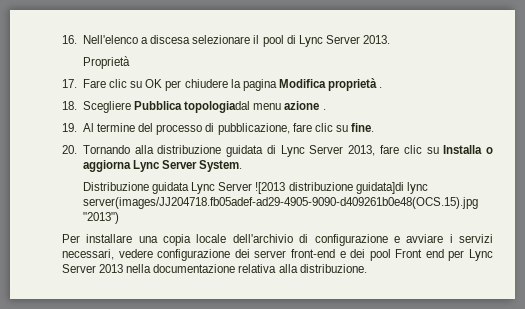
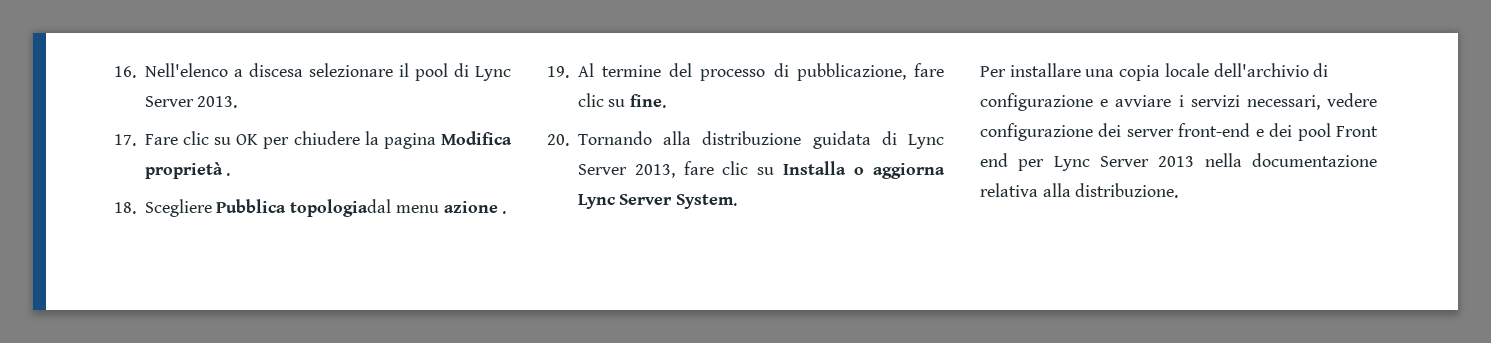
[82,56,130,69] // Proprietà -> (238, 102) none
[82,182,428,194] [82,197,478,209] [82,212,119,224] // Distribuzione guidata Lync Server ![2013 distribuzione guidata]di lync server(images/JJ204718.fb05adef-ad29-4905-9090-d409261b0e48(OCS.15).jpg "2013") -> (738, 201) none

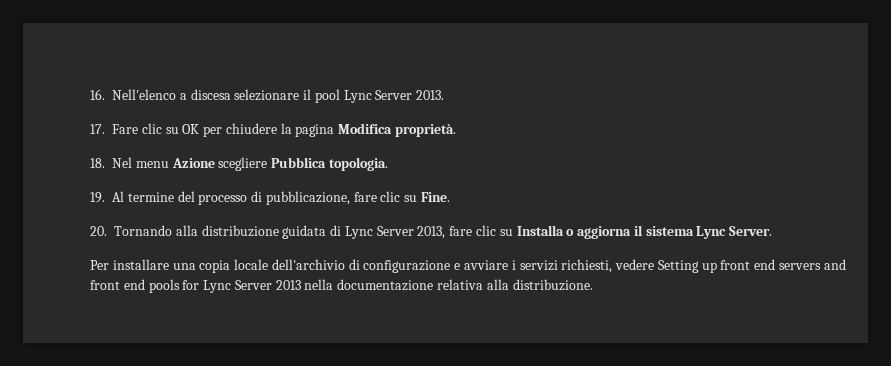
[453,63,469,77] di -> (340, 96) none
[144,162,231,179] proprietà . -> [395,124,457,137] proprietà.
[144,199,507,217] Scegliere Pubblica topologiadal menu azione . -> [112,157,388,171] Nel menu Azione scegliere Pubblica topologia.
[630,94,667,108] fine. -> [421,192,451,202] Fine.
[577,194,738,209] Lync Server System. -> [633,225,773,239] il sistema Lync Server.
[1246,93,1377,110] [980,123,1378,141] [980,153,1045,171] necessari, vedere configurazione dei server front-end e dei pool Front end per -> [561,259,846,273] [90,279,200,293] richiesti, vedere Setting up front end servers and front end pools for

